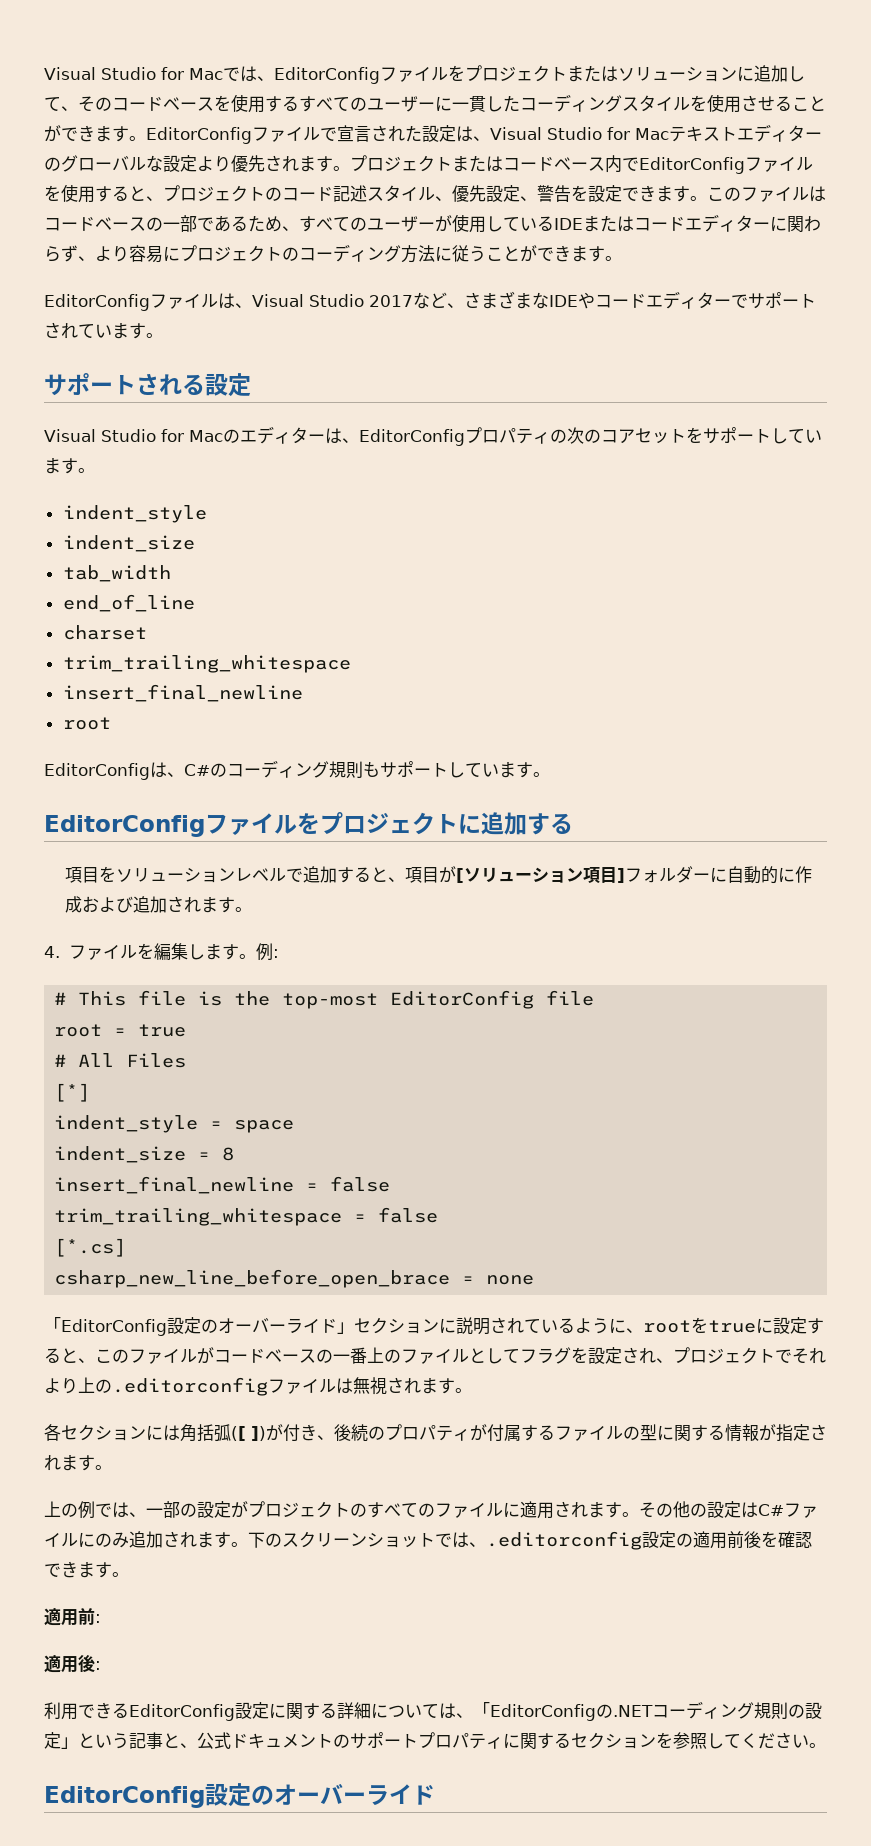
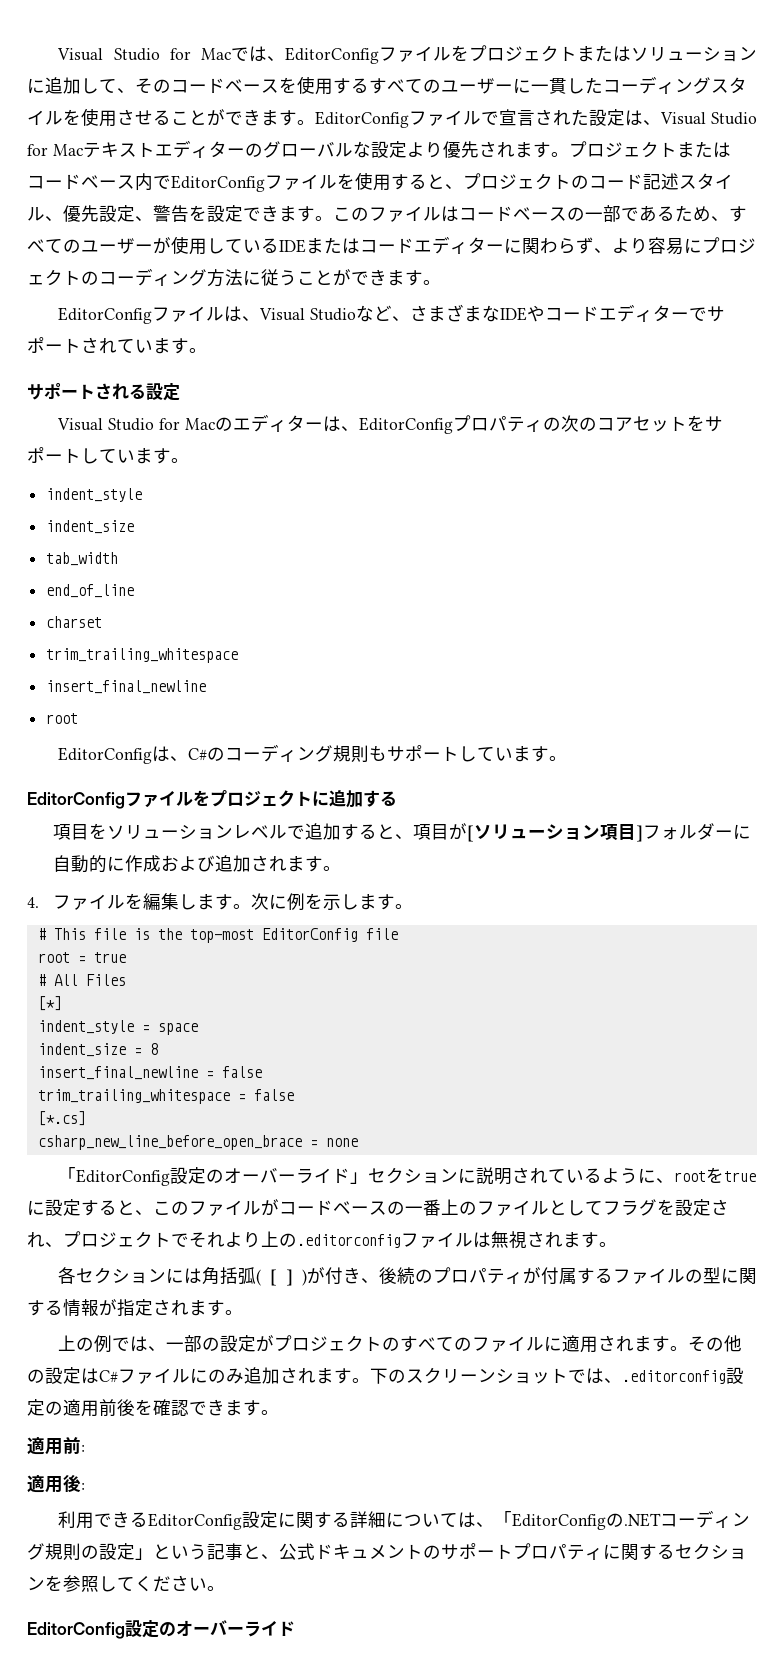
[369,295,413,307] 2017 -> (357, 314) none
[255,943,279,961] 例: -> [251,893,414,911] 次に例を示します。
[231,1426,266,1441] ([ ]) -> [256,1269,308,1286] ( [ ] )

